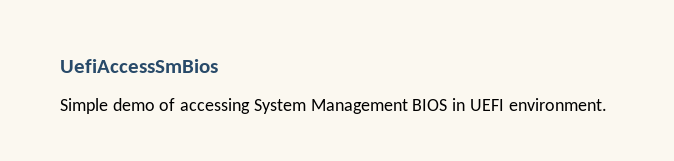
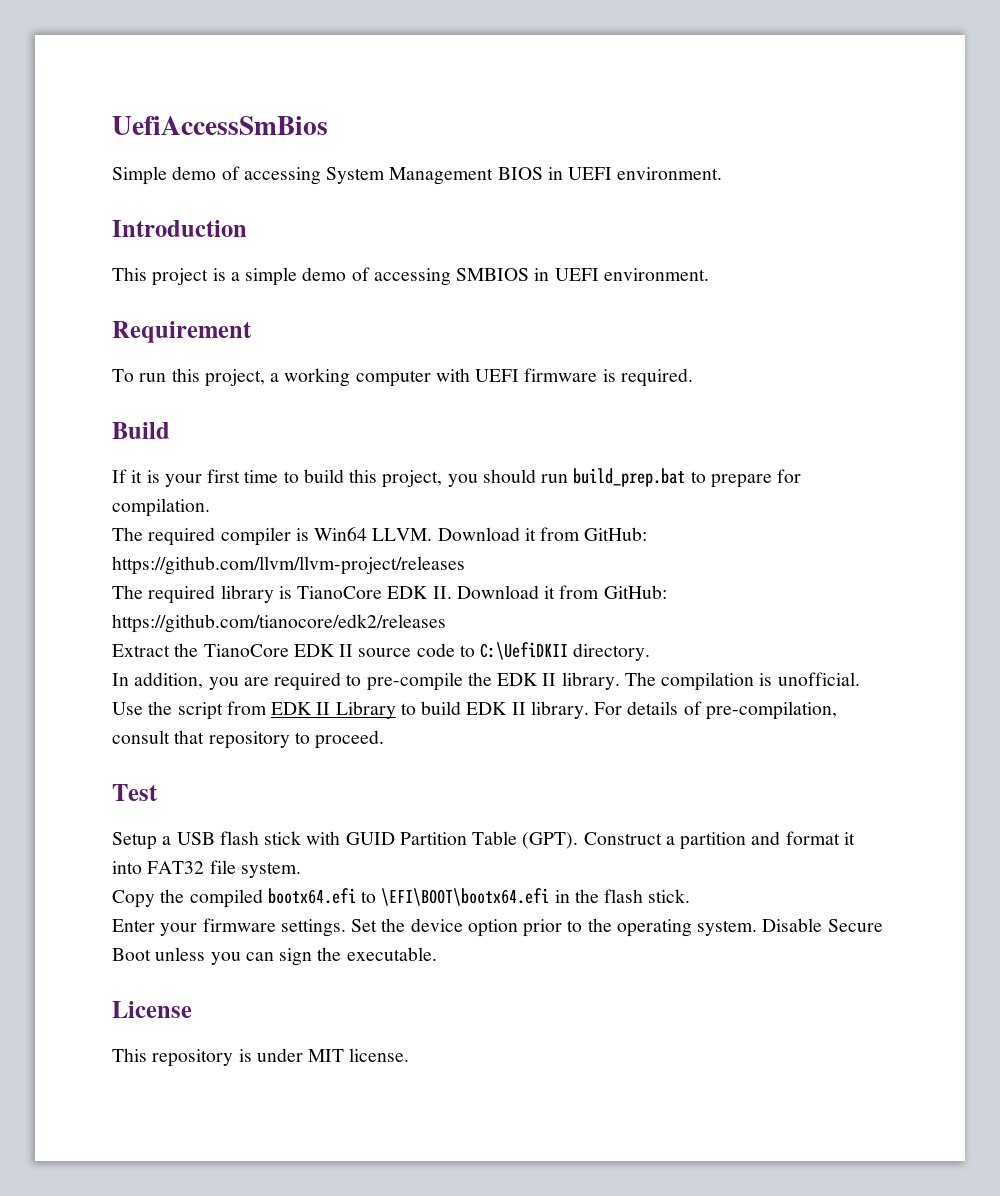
(607, 104) none -> [112,220,247,237] [112,267,709,286] [112,321,252,343] [112,368,693,387] [112,422,170,439] [112,468,802,488] [112,498,210,517] [112,527,648,546] [112,556,465,575] [112,585,667,604] [112,614,446,633] [112,642,651,661] [112,672,860,691] [112,701,837,720] [112,730,385,749] [112,784,158,801] [112,831,855,850] [112,860,301,878] [112,888,691,908] [112,918,883,937] [112,947,437,966] [112,1001,192,1018] [112,1048,410,1067] // Introduction // This project is a simple demo of accessing SMBIOS in UEFI environment. // Requirement // To run this project, a working computer with UEFI firmware is required. // Build // If it is your first time to build this project, you should run build_prep.bat to prepare for compilation. // The required compiler is Win64 LLVM. Download it from GitHub: https://github.com/llvm/llvm-project/releases // The required library is TianoCore EDK II. Download it from GitHub: https://github.com/tianocore/edk2/releases // Extract the TianoCore EDK II source code to C:\UefiDKII directory. // In addition, you are required to pre-compile the EDK II library. The compilation is unofficial. Use the script from EDK II Library to build EDK II library. For details of pre-compilation, consult that repository to proceed. // Test // Setup a USB flash stick with GUID Partition Table (GPT). Construct a partition and format it into FAT32 file system. // Copy the compiled bootx64.efi to \EFI\BOOT\bootx64.efi in the flash stick. // Enter your firmware settings. Set the device option prior to the operating system. Disable Secure Boot unless you can sign the executable. // License // This repository is under MIT license.

